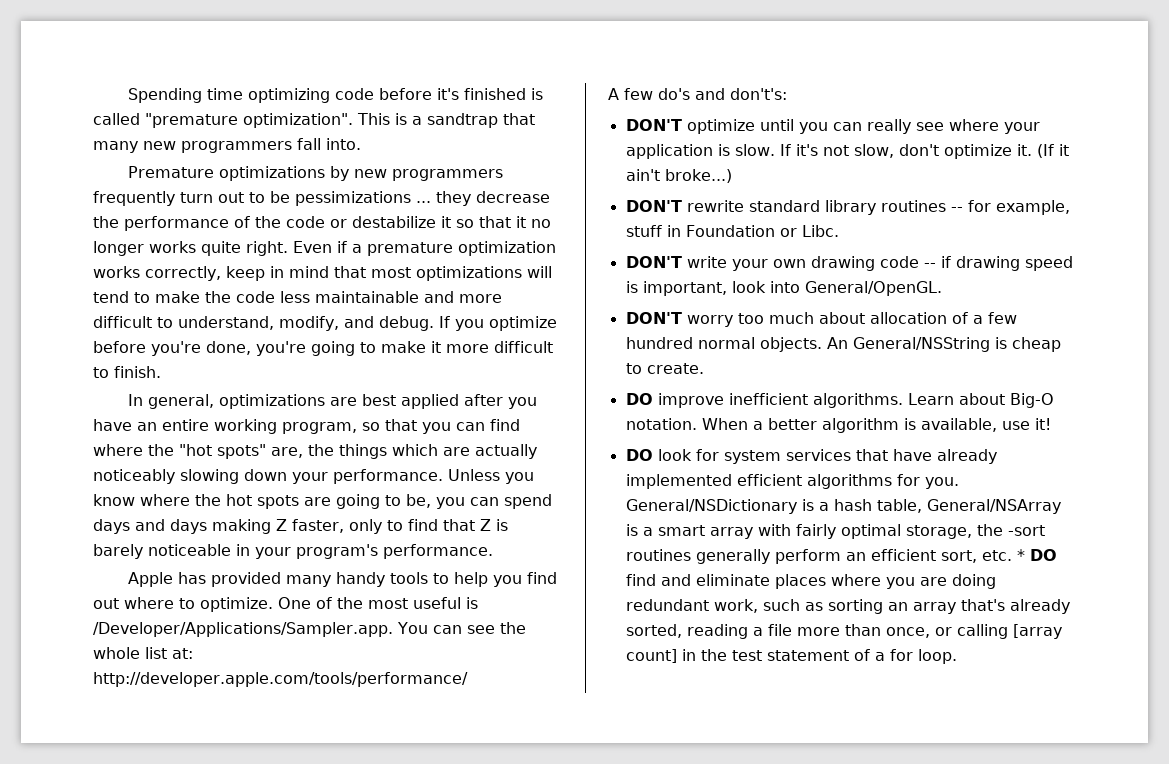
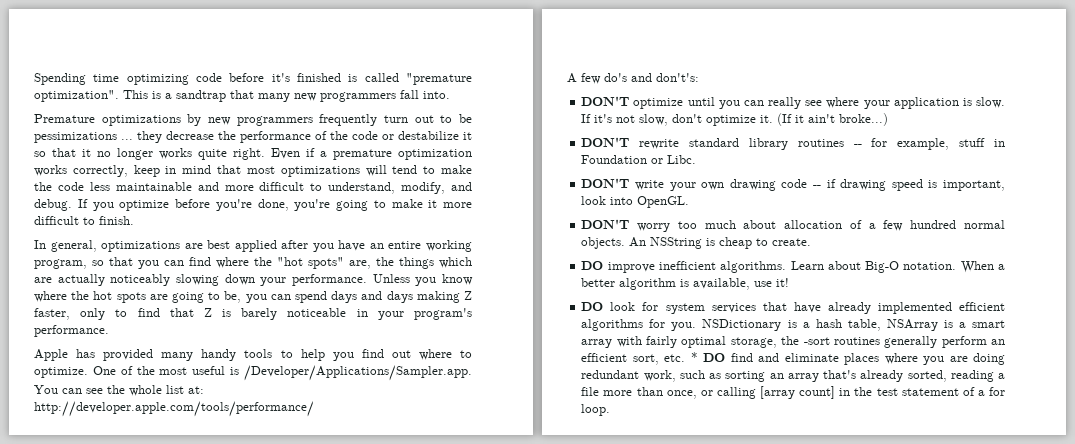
[804,281,942,296] General/OpenGL. -> [637,196,690,208] OpenGL.
[852,337,990,352] General/NSString -> [650,237,703,249] NSString
[625,499,797,514] General/NSDictionary -> [702,319,782,331] NSDictionary
[926,499,1061,514] General/NSArray -> [886,319,938,331] NSArray

